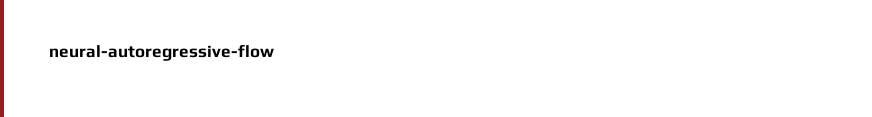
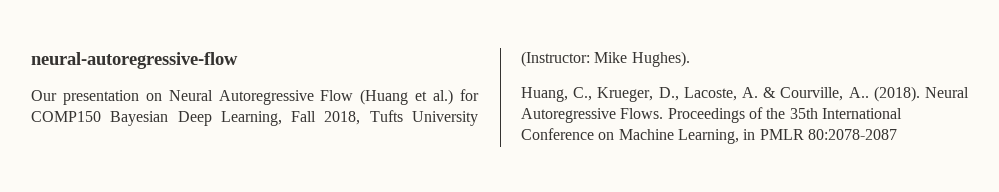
(274, 52) none -> [31,89,480,105] [31,110,478,126] [521,51,690,67] [521,86,969,102] [521,107,902,123] [521,128,897,144] // Our presentation on Neural Autoregressive Flow (Huang et al.) for COMP150 Bayesian Deep Learning, Fall 2018, Tufts University (Instructor: Mike Hughes). // Huang, C., Krueger, D., Lacoste, A. & Courville, A.. (2018). Neural Autoregressive Flows. Proceedings of the 35th International Conference on Machine Learning, in PMLR 80:2078-2087

